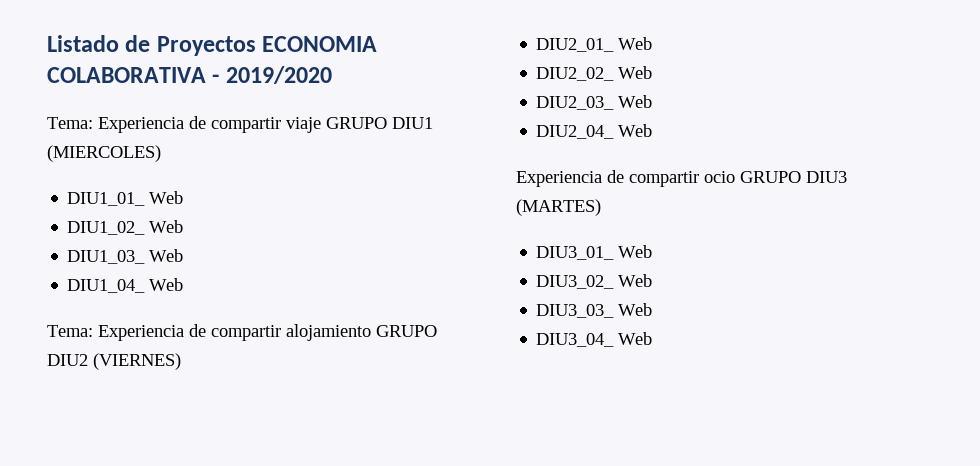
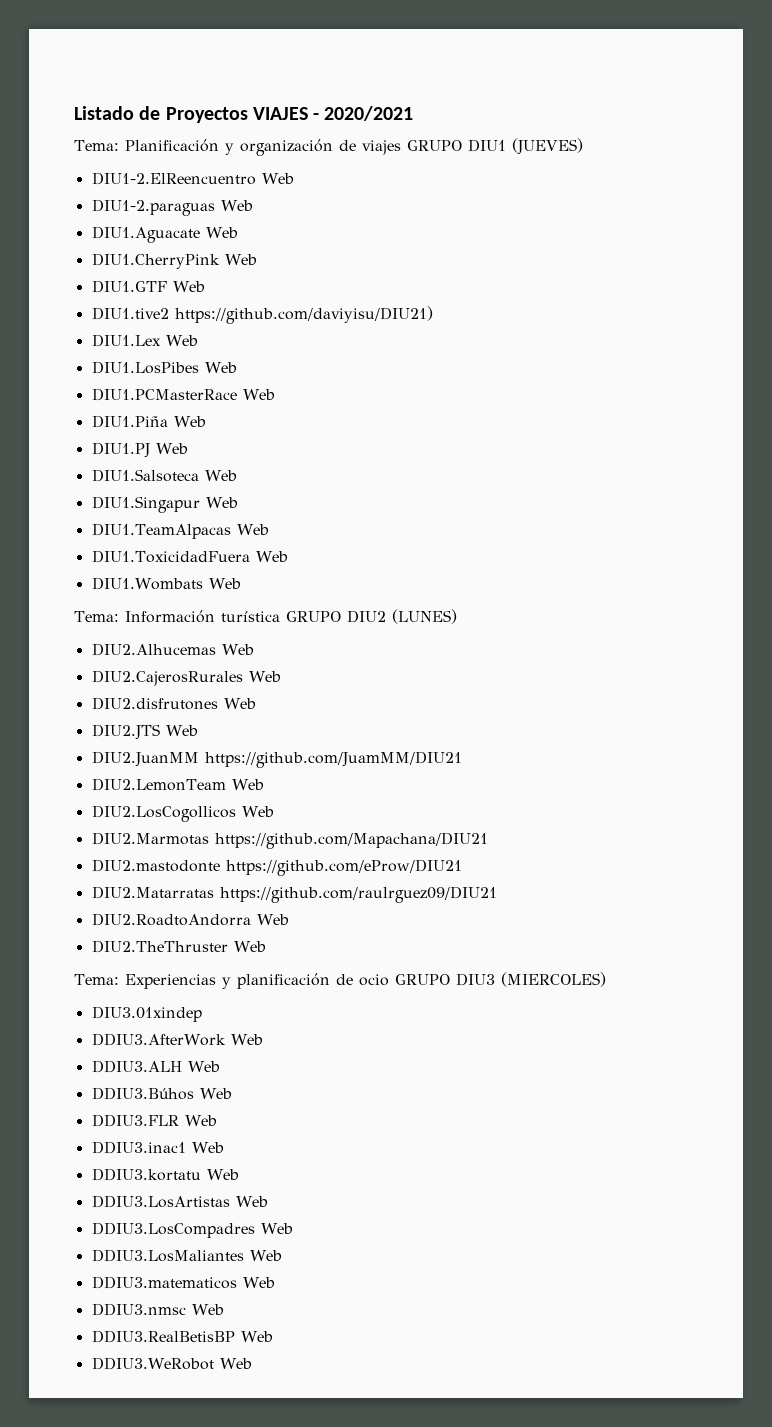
[262,36,378,52] [47,66,332,84] [47,116,433,133] [47,145,161,162] [67,191,184,206] [67,220,184,235] [67,249,184,264] [67,278,184,293] [47,324,437,341] [47,353,181,370] [536,37,653,52] [536,66,653,81] [536,95,653,110] [536,124,653,139] [516,170,847,187] [516,199,601,216] [536,245,653,260] [536,274,653,289] [536,303,653,318] [536,332,653,347] ECONOMIA COLABORATIVA - 2019/2020 // Tema: Experiencia de compartir viaje GRUPO DIU1 (MIERCOLES) // DIU1_01_ Web // DIU1_02_ Web // DIU1_03_ Web // DIU1_04_ Web // Tema: Experiencia de compartir alojamiento GRUPO DIU2 (VIERNES) // DIU2_01_ Web // DIU2_02_ Web // DIU2_03_ Web // DIU2_04_ Web // Experiencia de compartir ocio GRUPO DIU3 (MARTES) // DIU3_01_ Web // DIU3_02_ Web // DIU3_03_ Web // DIU3_04_ Web -> [252,106,414,121] [74,138,583,156] [91,172,294,185] [91,199,253,216] [91,226,238,243] [91,253,257,269] [91,280,205,293] [91,306,433,324] [91,334,198,347] [91,361,237,374] [91,388,275,401] [91,415,206,428] [91,442,188,458] [91,469,237,482] [91,496,238,513] [91,523,269,539] [91,550,288,563] [91,577,241,590] [74,609,457,624] [91,643,254,656] [91,670,281,686] [91,697,256,710] [91,724,198,740] [91,751,462,768] [91,778,264,791] [91,805,274,822] [91,832,488,849] [91,859,462,876] [91,886,497,903] [91,913,289,926] [91,940,266,953] [74,972,606,989] [91,1006,202,1022] [91,1033,263,1046] [91,1060,220,1073] [91,1087,232,1100] [91,1114,217,1127] [91,1141,224,1154] [91,1168,239,1181] [91,1195,268,1208] [91,1222,293,1238] [91,1249,282,1262] [91,1276,275,1289] [91,1303,224,1316] [91,1330,273,1343] [91,1357,252,1370] VIAJES - 2020/2021 // Tema: Planificación y organización de viajes GRUPO DIU1 (JUEVES) // DIU1-2.ElReencuentro Web // DIU1-2.paraguas Web // DIU1.Aguacate Web // DIU1.CherryPink Web // DIU1.GTF Web // DIU1.tive2 https://github.com/daviyisu/DIU21) // DIU1.Lex Web // DIU1.LosPibes Web // DIU1.PCMasterRace Web // DIU1.Piña Web // DIU1.PJ Web // DIU1.Salsoteca Web // DIU1.Singapur Web // DIU1.TeamAlpacas Web // DIU1.ToxicidadFuera Web // DIU1.Wombats Web // Tema: Información turística GRUPO DIU2 (LUNES) // DIU2.Alhucemas Web // DIU2.CajerosRurales Web // DIU2.disfrutones Web // DIU2.JTS Web // DIU2.JuanMM https://github.com/JuamMM/DIU21 // DIU2.LemonTeam Web // DIU2.LosCogollicos Web // DIU2.Marmotas https://github.com/Mapachana/DIU21 // DIU2.mastodonte https://github.com/eProw/DIU21 // DIU2.Matarratas https://github.com/raulrguez09/DIU21 // DIU2.RoadtoAndorra Web // DIU2.TheThruster Web // Tema: Experiencias y planificación de ocio GRUPO DIU3 (MIERCOLES) // DIU3.01xindep // DDIU3.AfterWork Web // DDIU3.ALH Web // DDIU3.Búhos Web // DDIU3.FLR Web // DDIU3.inac1 Web // DDIU3.kortatu Web // DDIU3.LosArtistas Web // DDIU3.LosCompadres Web // DDIU3.LosMaliantes Web // DDIU3.matematicos Web // DDIU3.nmsc Web // DDIU3.RealBetisBP Web // DDIU3.WeRobot Web

